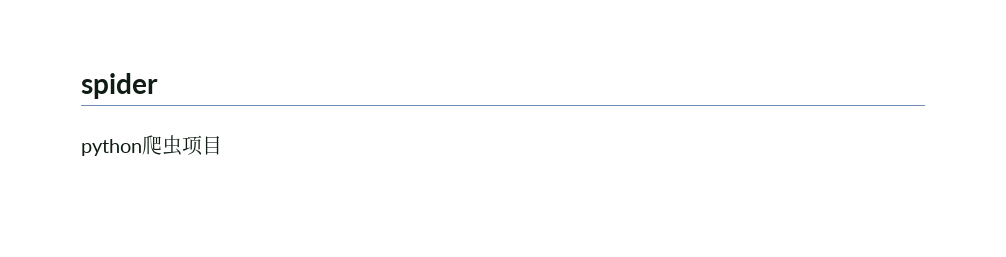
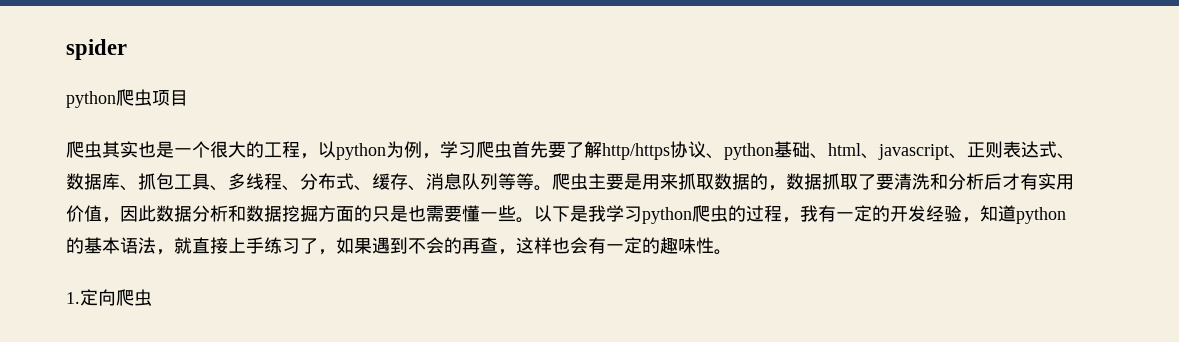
(222, 145) none -> [66,141,1075,160] [66,173,1074,191] [66,205,1066,224] [66,237,732,255] [66,289,152,306] // 爬虫其实也是一个很大的工程，以python为例，学习爬虫首先要了解http/https协议、python基础、html、javascript、正则表达式、数据库、抓包工具、多线程、分布式、缓存、消息队列等等。爬虫主要是用来抓取数据的，数据抓取了要清洗和分析后才有实用价值，因此数据分析和数据挖掘方面的只是也需要懂一些。以下是我学习python爬虫的过程，我有一定的开发经验，知道python的基本语法，就直接上手练习了，如果遇到不会的再查，这样也会有一定的趣味性。 // 1.定向爬虫

